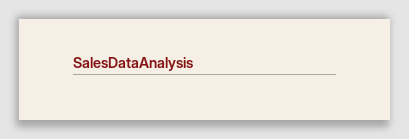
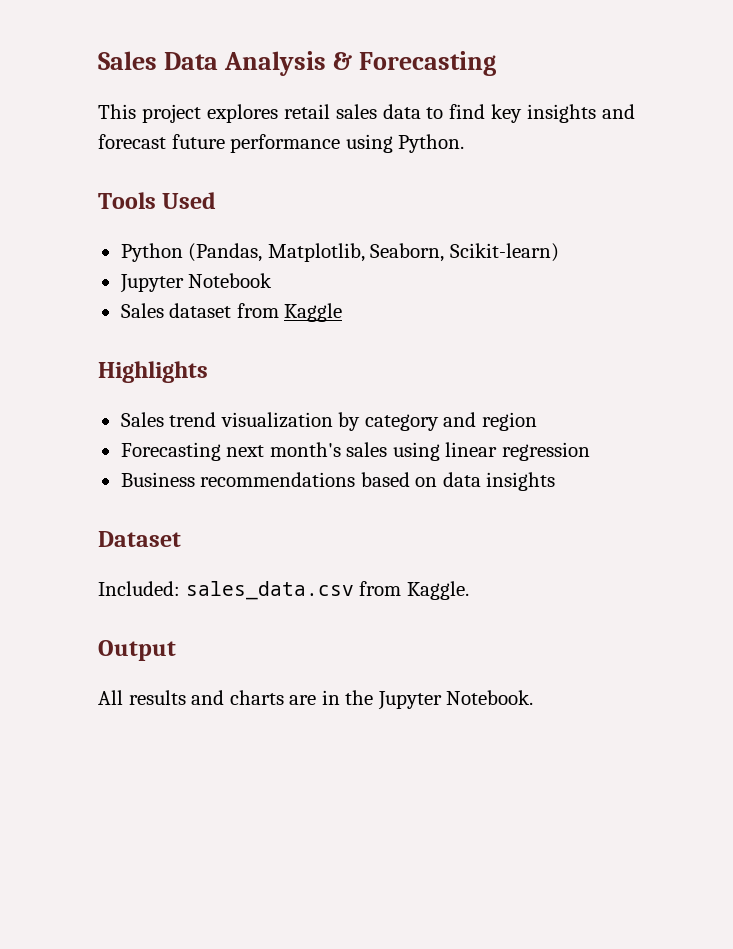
[73,57,193,71] SalesDataAnalysis -> [98,51,497,76] [98,104,635,123] [98,134,465,153] [98,192,217,209] [120,243,559,262] [119,273,273,293] [120,303,343,322] [98,361,208,383] [120,412,537,431] [120,442,590,461] [120,472,556,491] [98,531,181,547] [98,581,469,600] [98,640,176,661] [98,690,534,710] Sales Data Analysis & Forecasting // This project explores retail sales data to find key insights and forecast future performance using Python. // Tools Used // Python (Pandas, Matplotlib, Seaborn, Scikit-learn) // Jupyter Notebook // Sales dataset from Kaggle // Highlights // Sales trend visualization by category and region // Forecasting next month's sales using linear regression // Business recommendations based on data insights // Dataset // Included: sales_data.csv from Kaggle. // Output // All results and charts are in the Jupyter Notebook.

